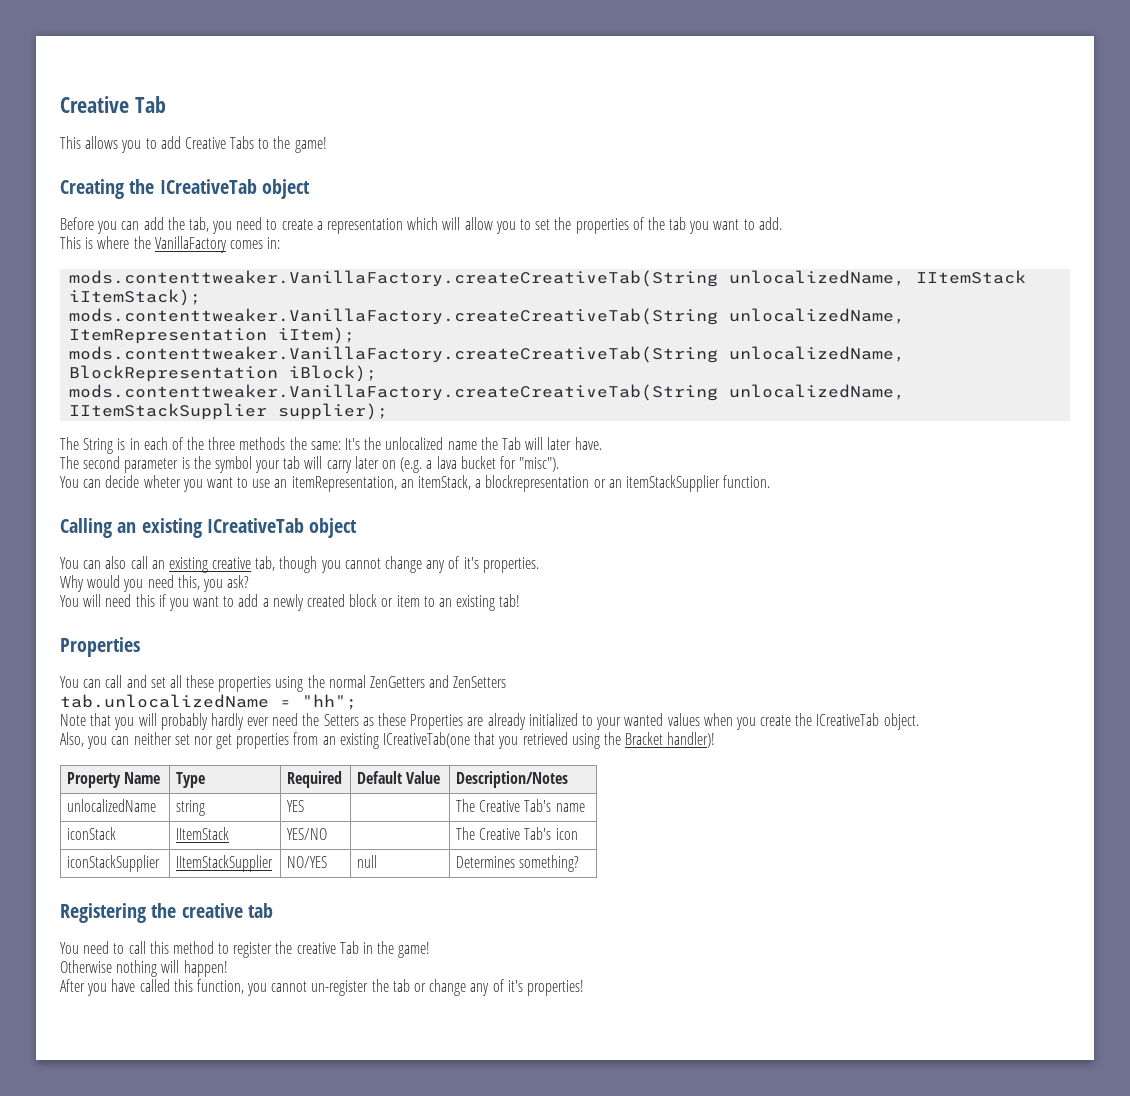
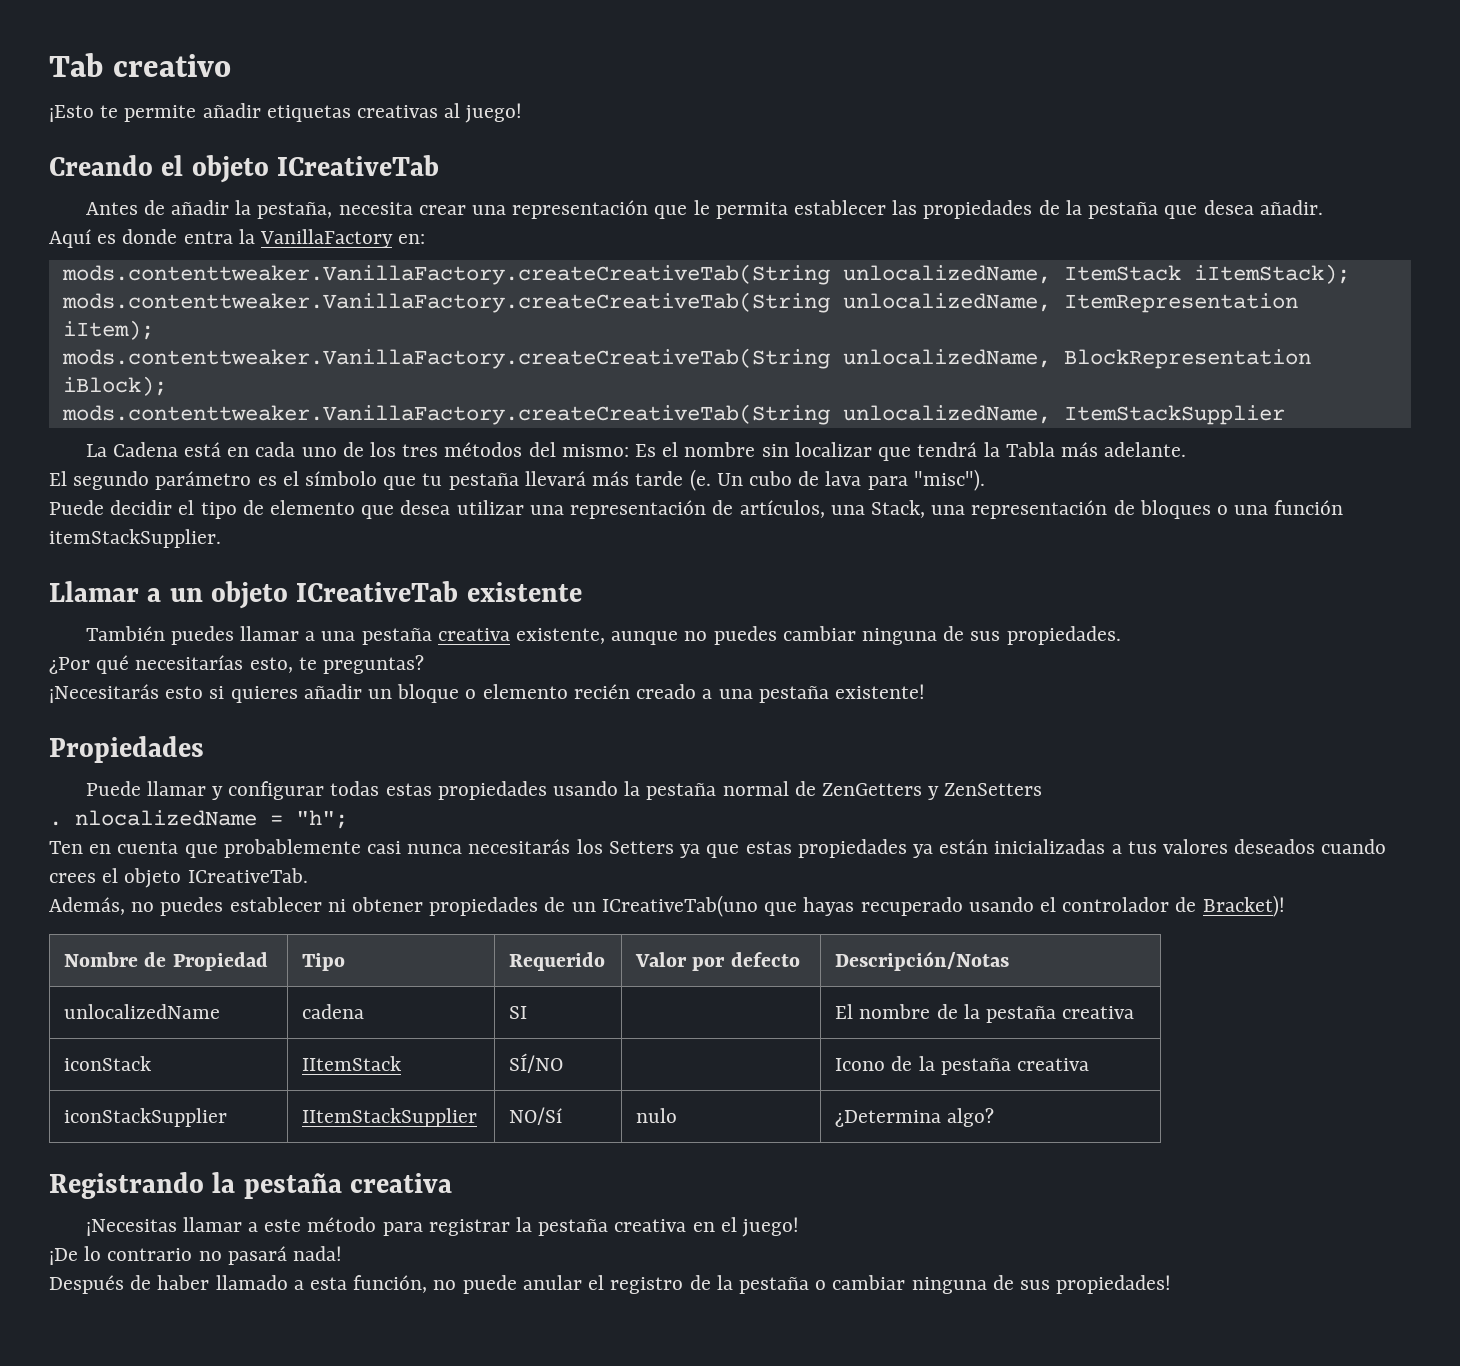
[60,96,166,113] [60,136,327,153] [60,179,310,199] [60,217,782,234] [60,236,281,253] [69,270,1027,287] Creative Tab // This allows you to add Creative Tabs to the game! // Creating the ICreativeTab object // Before you can add the tab, you need to create a representation which will allow you to set the properties of the tab you want to add. // This is where the VanillaFactory comes in: // mods.contenttweaker.VanillaFactory.createCreativeTab(String unlocalizedName, IItemStack -> [49,53,231,77] [49,103,523,123] [49,155,440,183] [85,200,1323,219] [49,229,426,248] [61,264,1181,285] Tab creativo // ¡Esto te permite añadir etiquetas creativas al juego! // Creando el objeto ICreativeTab // Antes de añadir la pestaña, necesita crear una representación que le permita establecer las propiedades de la pestaña que desea añadir. // Aquí es donde entra la VanillaFactory en: // mods.contenttweaker.VanillaFactory.createCreativeTab(String unlocalizedName, ItemStack
[69,403,389,420] [60,437,602,454] [60,456,560,473] [60,475,771,492] [60,518,358,538] [60,556,539,573] [60,575,250,592] [60,594,521,611] [60,637,140,657] [60,675,507,692] [60,694,357,710] [60,713,919,730] [60,732,716,749] [66,772,161,788] [175,772,205,788] [286,771,342,788] [356,771,441,784] [455,771,568,788] [66,799,156,812] [175,800,205,816] [286,800,304,812] [455,799,585,812] [66,827,116,840] [175,827,229,840] [286,828,327,840] [455,827,578,840] [66,855,160,872] [175,855,273,872] [286,856,327,868] [356,855,377,868] [455,855,580,872] [60,903,273,923] [60,941,431,958] [60,960,228,977] [60,979,584,996] IItemStackSupplier supplier); // The String is in each of the three methods the same: It's the unlocalized name the Tab will later have. // The second parameter is the symbol your tab will carry later on (e.g. a lava bucket for "misc"). // You can decide wheter you want to use an itemRepresentation, an itemStack, a blockrepresentation or an itemStackSupplier function. // Calling an existing ICreativeTab object // You can also call an existing creative tab, though you cannot change any of it's properties. // Why would you need this, you ask? // You will need this if you want to add a newly created block or item to an existing tab! // Properties // You can call and set all these properties using the normal ZenGetters and ZenSetters // tab.unlocalizedName = "hh"; // Note that you will probably hardly ever need the Setters as these Properties are already initialized to your wanted values when you create the ICreativeTab object. // Also, you can neither set nor get properties from an existing ICreativeTab(one that you retrieved using the Bracket handler)! // Property Name | Type | Required | Default Value | Description/Notes // unlocalizedName | string | YES | | The Creative Tab's name // iconStack | IItemStack | YES/NO | | The Creative Tab's icon // iconStackSupplier | IItemStackSupplier | NO/YES | null | Determines something? // Registering the creative tab // You need to call this method to register the creative Tab in the game! // Otherwise nothing will happen! // After you have called this function, you cannot un-register the tab or change any of it's properties! -> [1063,405,1285,425] [85,442,1187,461] [49,469,985,491] [49,500,1344,519] [49,529,221,548] [49,581,582,609] [85,626,1121,645] [49,655,425,674] [49,684,925,703] [49,736,204,763] [85,781,1043,800] [49,810,348,829] [49,839,1387,858] [49,868,308,888] [49,895,1285,917] [64,952,268,971] [302,953,346,971] [509,952,606,971] [635,952,800,971] [835,951,1010,971] [64,1004,221,1019] [302,1004,365,1019] [509,1006,528,1019] [835,1004,1135,1023] [64,1056,152,1071] [302,1056,402,1071] [509,1053,564,1073] [835,1056,1090,1075] [64,1108,228,1127] [302,1108,478,1127] [509,1107,563,1125] [636,1108,678,1123] [835,1108,995,1127] [49,1172,453,1199] [85,1217,800,1237] [49,1246,343,1265] [49,1275,1172,1294] ItemStackSupplier // La Cadena está en cada uno de los tres métodos del mismo: Es el nombre sin localizar que tendrá la Tabla más adelante. // El segundo parámetro es el símbolo que tu pestaña llevará más tarde (e. Un cubo de lava para "misc"). // Puede decidir el tipo de elemento que desea utilizar una representación de artículos, una Stack, una representación de bloques o una función itemStackSupplier. // Llamar a un objeto ICreativeTab existente // También puedes llamar a una pestaña creativa existente, aunque no puedes cambiar ninguna de sus propiedades. // ¿Por qué necesitarías esto, te preguntas? // ¡Necesitarás esto si quieres añadir un bloque o elemento recién creado a una pestaña existente! // Propiedades // Puede llamar y configurar todas estas propiedades usando la pestaña normal de ZenGetters y ZenSetters // . nlocalizedName = "h"; // Ten en cuenta que probablemente casi nunca necesitarás los Setters ya que estas propiedades ya están inicializadas a tus valores deseados cuando crees el objeto ICreativeTab. // Además, no puedes establecer ni obtener propiedades de un ICreativeTab(uno que hayas recuperado usando el controlador de Bracket)! // Nombre de Propiedad | Tipo | Requerido | Valor por defecto | Descripción/Notas // unlocalizedName | cadena | SI | | El nombre de la pestaña creativa // iconStack | IItemStack | SÍ/NO | | Icono de la pestaña creativa // iconStackSupplier | IItemStackSupplier | NO/Sí | nulo | ¿Determina algo? // Registrando la pestaña creativa // ¡Necesitas llamar a este método para registrar la pestaña creativa en el juego! // ¡De lo contrario no pasará nada! // Después de haber llamado a esta función, no puede anular el registro de la pestaña o cambiar ninguna de sus propiedades!

